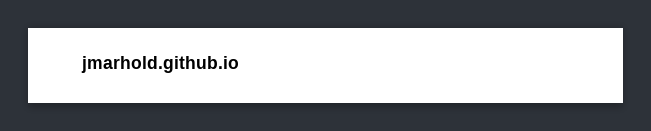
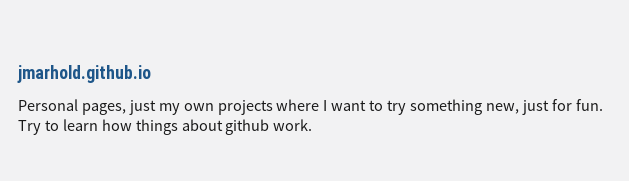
(239, 64) none -> [18,99,603,115] [18,119,313,135] // Personal pages, just my own projects where I want to try something new, just for fun. Try to learn how things about github work.

